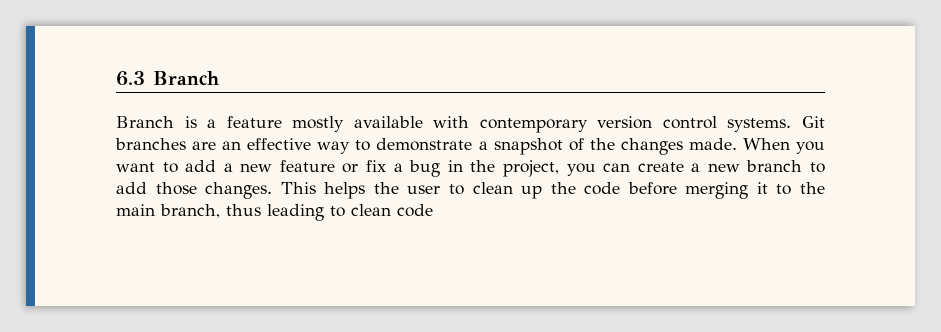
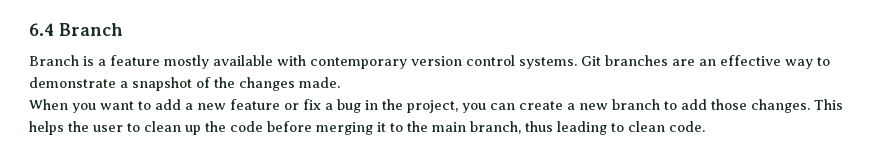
[116,71,145,86] 6.3 -> [29,23,54,36] 6.4
(737, 144) none -> (340, 82) //
[397,204,433,217] code -> [669,121,705,132] code.

